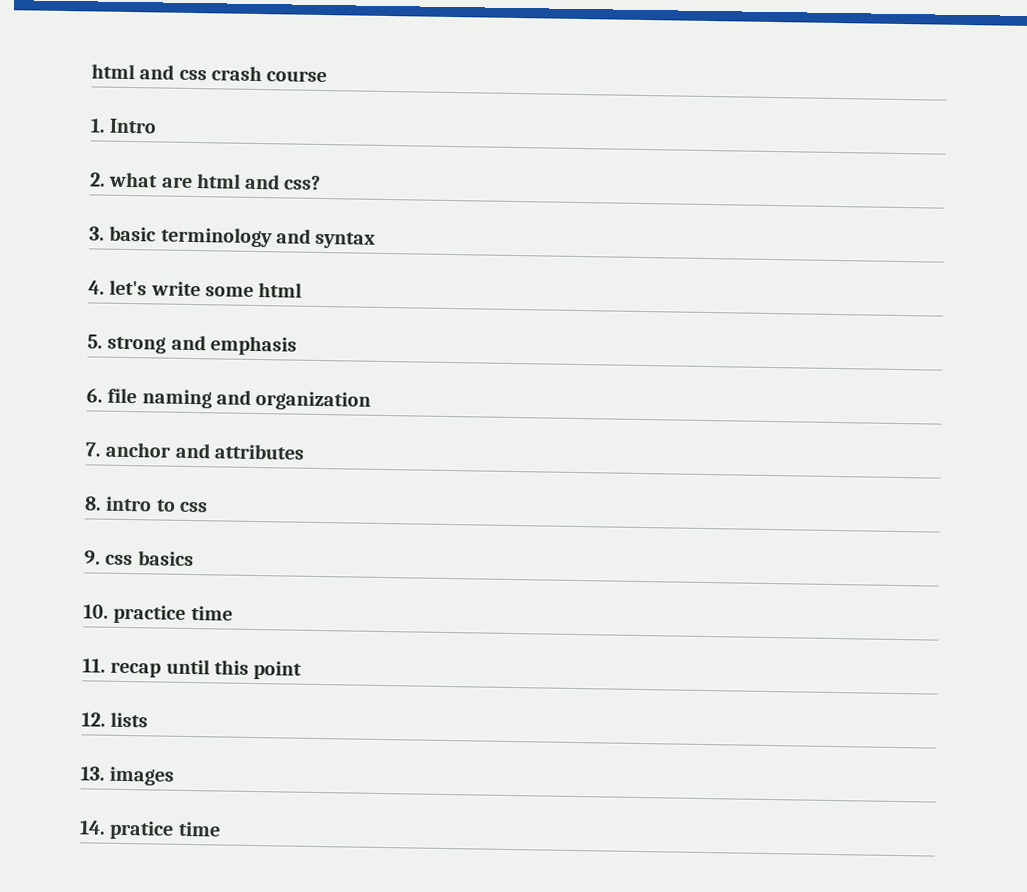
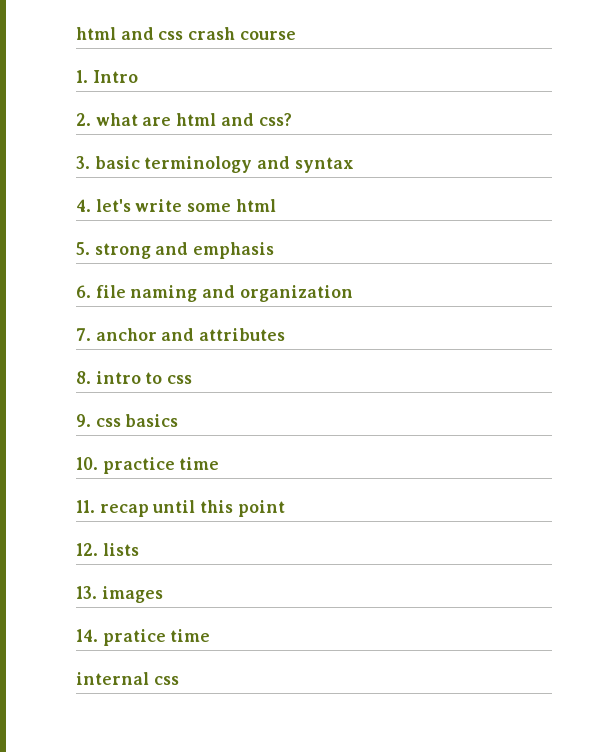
(221, 829) none -> [76,672,179,685] // internal css

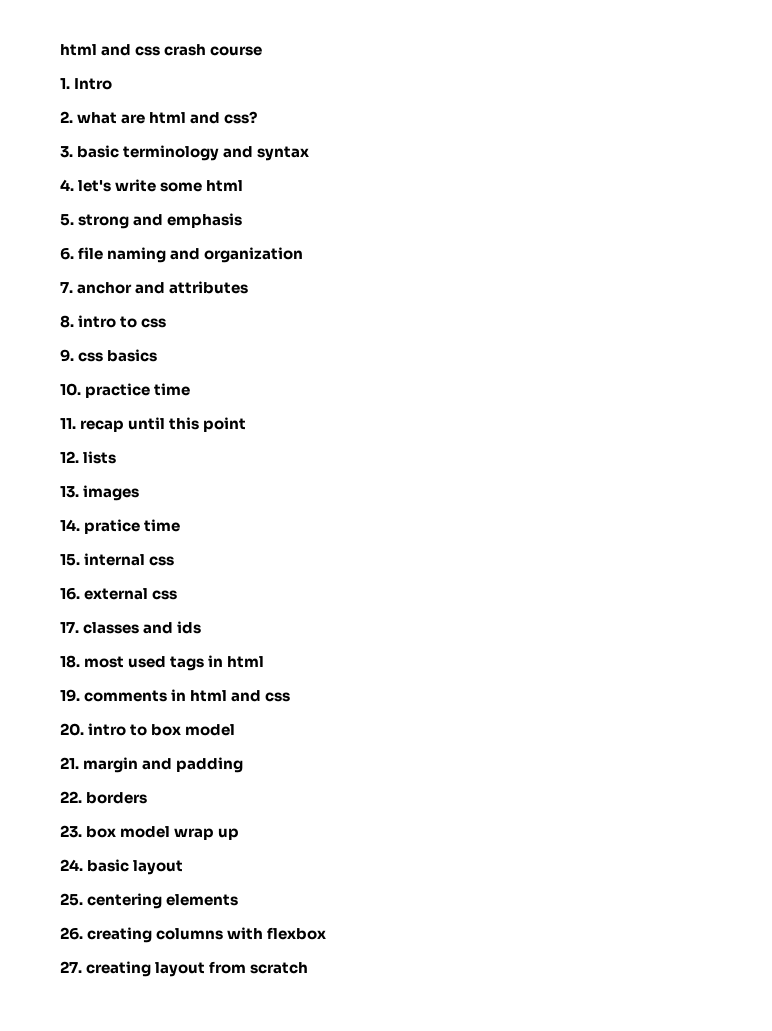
(211, 635) none -> [60,554,80,566] 15.
(179, 680) none -> [60,587,178,600] [60,621,202,634] [60,655,265,671] [60,689,291,702] [60,723,236,736] [60,757,244,773] [60,791,148,804] [60,825,240,840] [60,859,184,875] [60,893,239,909] [60,927,327,943] [60,961,309,977] // 16. external css // 17. classes and ids // 18. most used tags in html // 19. comments in html and css // 20. intro to box model // 21. margin and padding // 22. borders // 23. box model wrap up // 24. basic layout // 25. centering elements // 26. creating columns with flexbox // 27. creating layout from scratch

